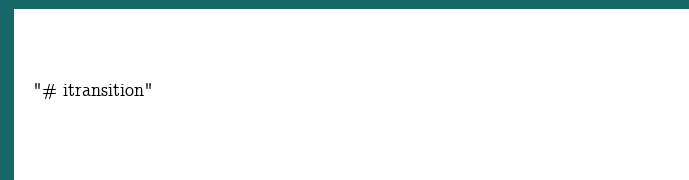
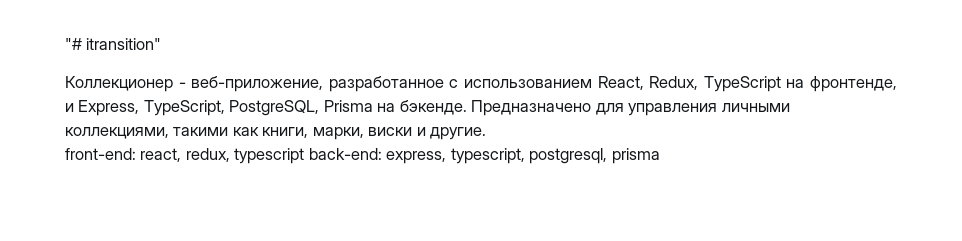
(153, 89) none -> [65,76,897,92] [65,100,790,116] [65,127,487,140] [65,148,660,164] // Коллекционер - веб-приложение, разработанное с использованием React, Redux, TypeScript на фронтенде, и Express, TypeScript, PostgreSQL, Prisma на бэкенде. Предназначено для управления личными коллекциями, такими как книги, марки, виски и другие. // front-end: react, redux, typescript back-end: express, typescript, postgresql, prisma

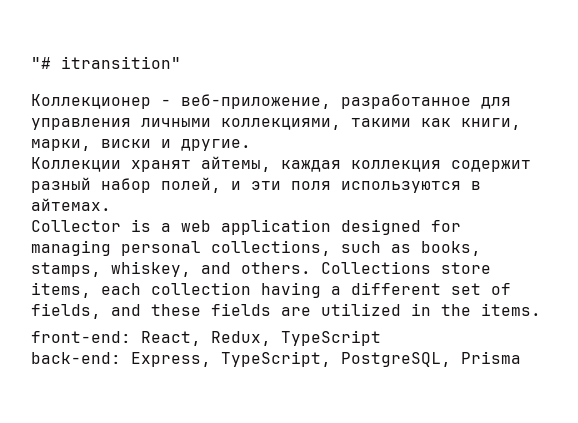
[449,76,897,92] [65,100,592,116] с использованием React, Redux, TypeScript на фронтенде, и Express, TypeScript, PostgreSQL, Prisma на бэкенде. Предназначено -> (471, 101) none
[65,148,660,164] front-end: react, redux, typescript back-end: express, typescript, postgresql, prisma -> [31,156,531,172] [31,177,481,193] [31,198,111,211] [31,219,461,235] [31,240,481,256] [31,261,491,277] [31,282,511,298] [31,303,541,319] [31,330,381,346] [31,351,521,367] Коллекции хранят айтемы, каждая коллекция содержит разный набор полей, и эти поля используются в айтемах. // Collector is a web application designed for managing personal collections, such as books, stamps, whiskey, and others. Collections store items, each collection having a different set of fields, and these fields are utilized in the items. // front-end: React, Redux, TypeScript // back-end: Express, TypeScript, PostgreSQL, Prisma

